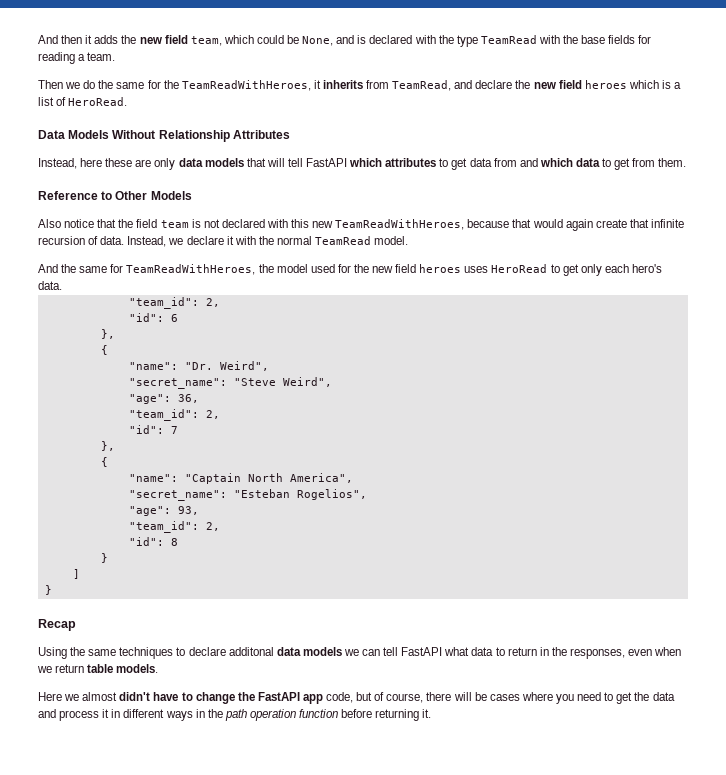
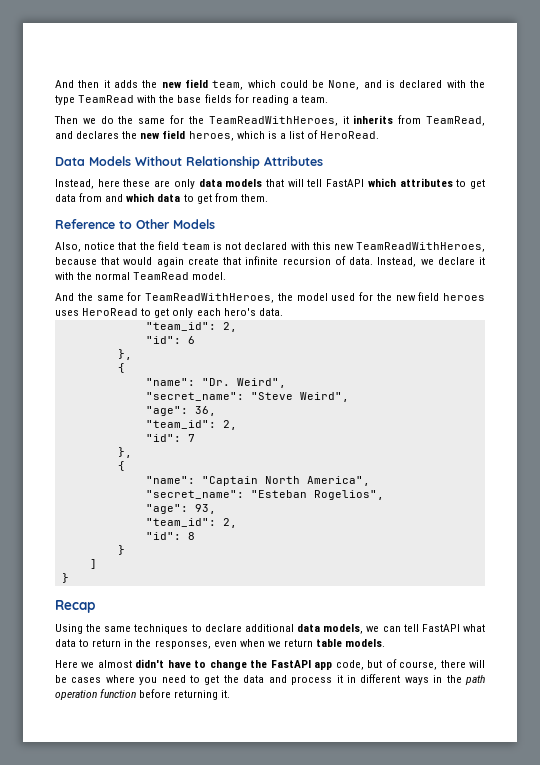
[475,80,627,89] declare the new field heroes -> [76,130,234,141] declares the new field heroes,
[38,219,61,228] Also -> [55,242,81,252] Also,
[228,647,342,656] additonal data models -> [244,624,364,634] additional data models,

